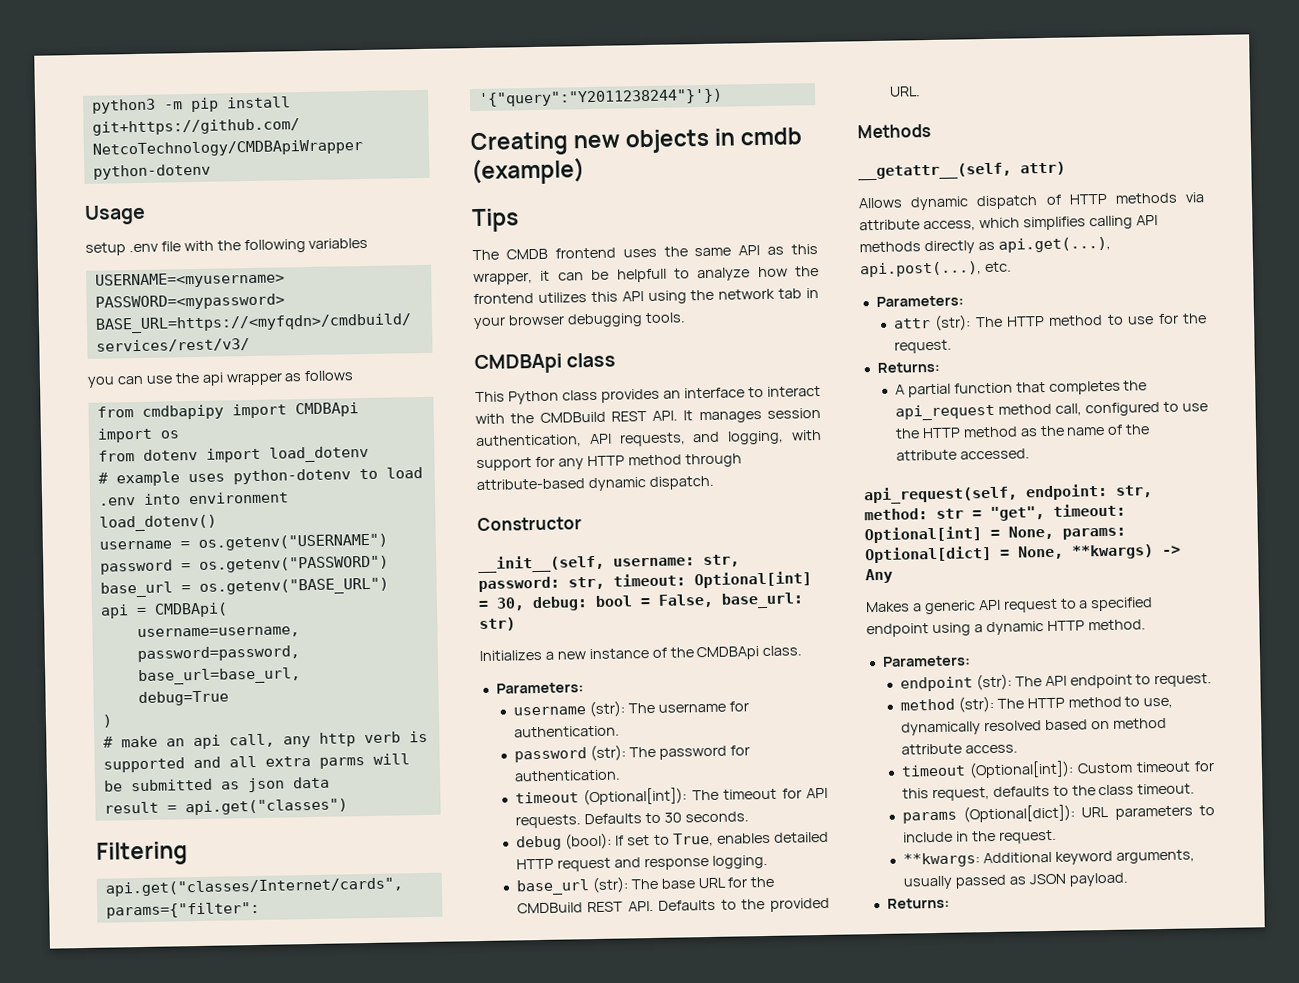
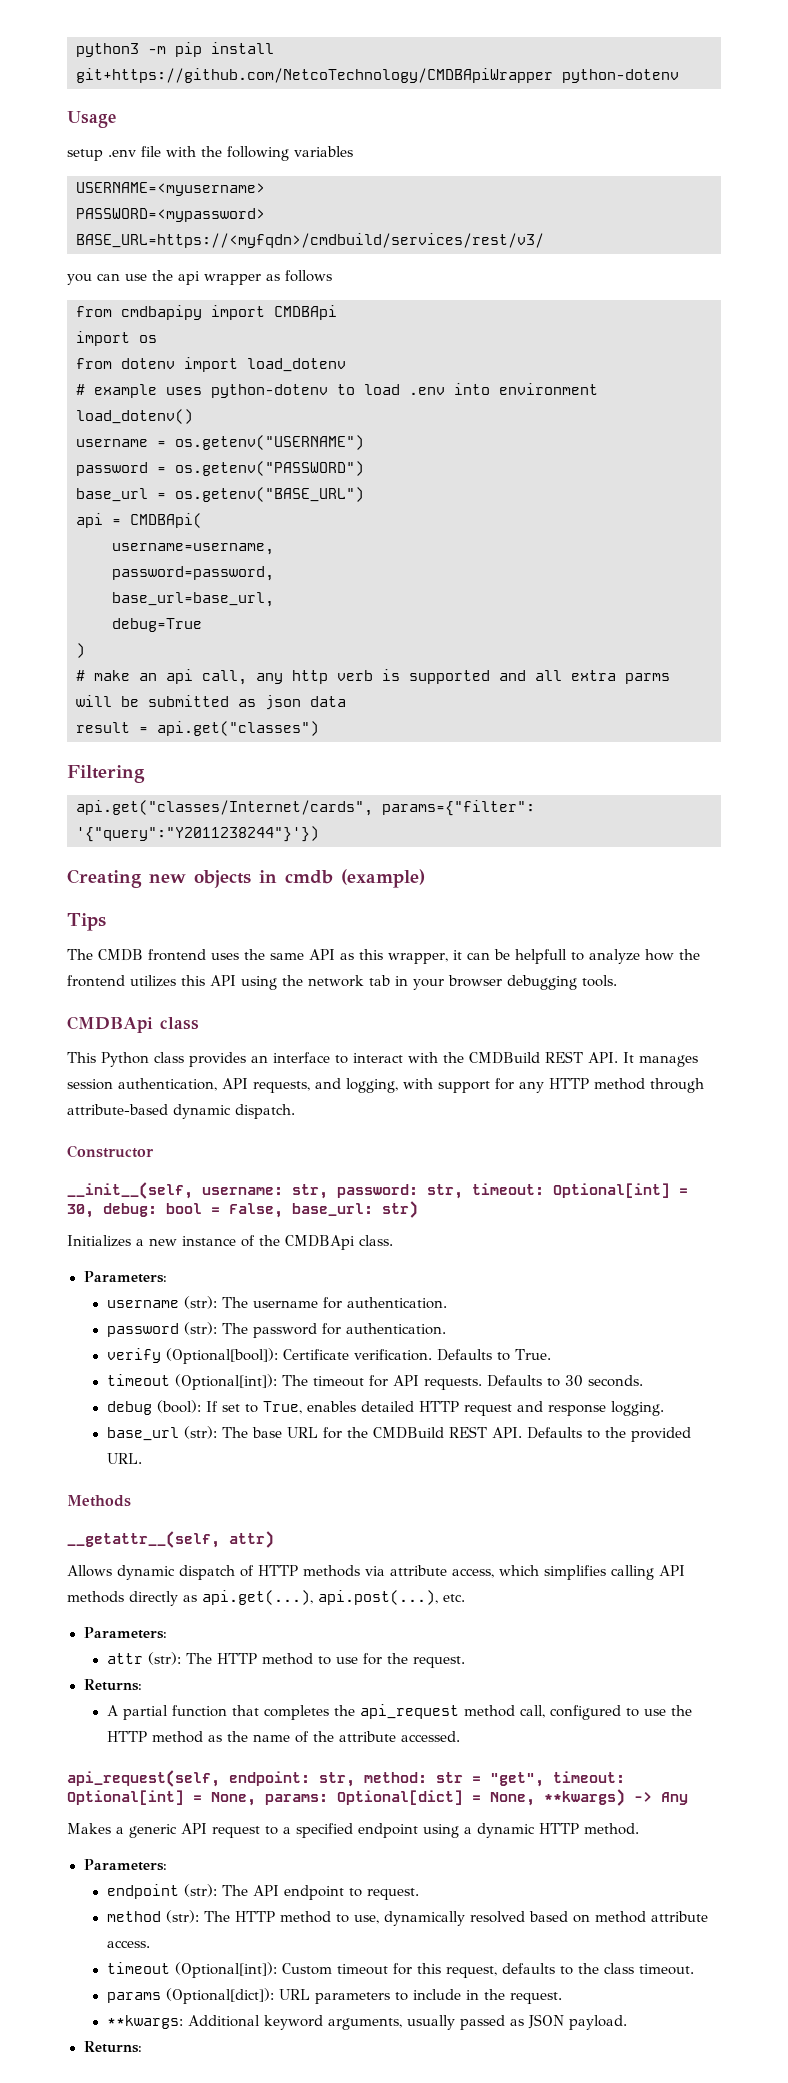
(621, 775) none -> [106,1348,551,1364] // verify (Optional[bool]): Certificate verification. Defaults to True.

